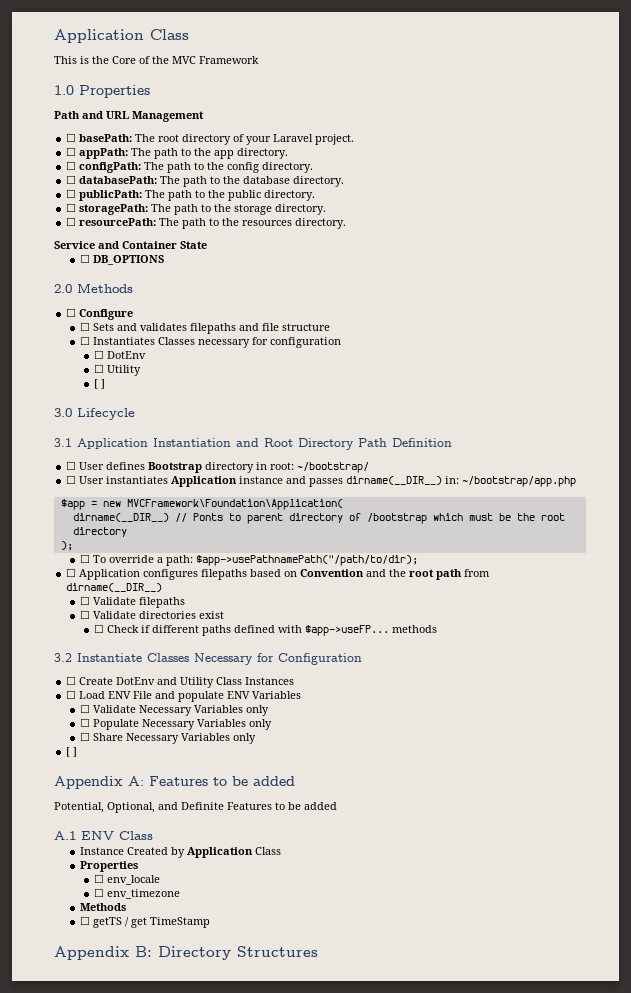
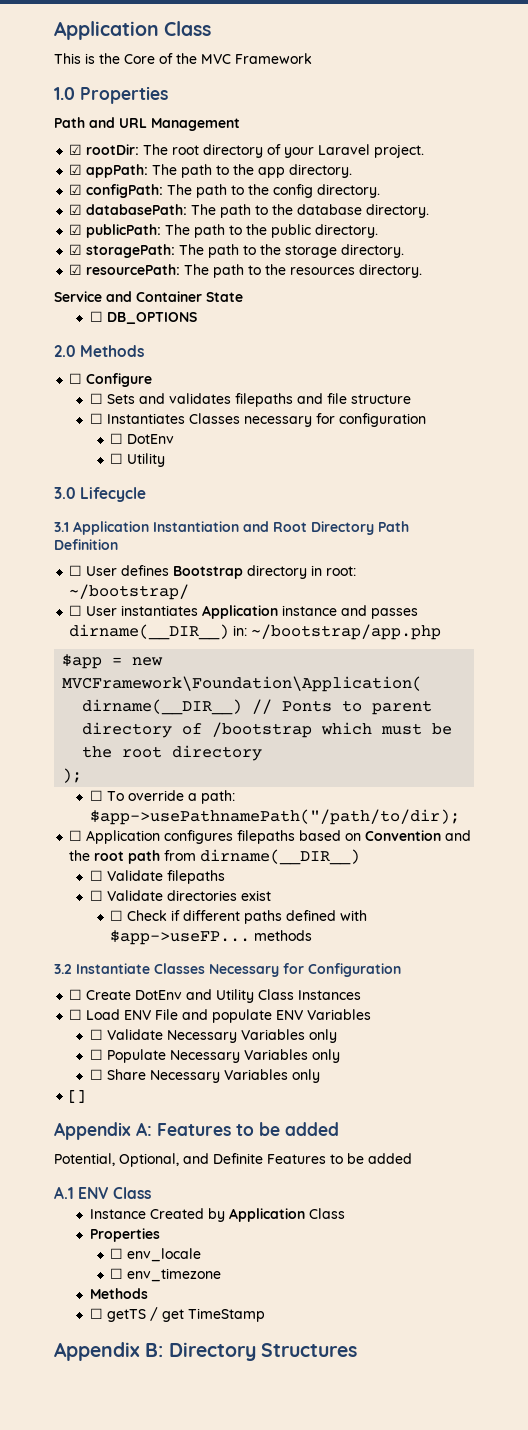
[66,133,133,142] ☐ basePath: -> [69,144,140,155] ☑ rootDir:
[66,147,77,156] ☐ -> [69,164,83,175] ☑
[66,161,77,170] ☐ -> [69,184,83,195] ☑
[66,175,77,184] ☐ -> [69,204,83,215] ☑
[66,189,77,198] ☐ -> [69,224,83,235] ☑
[66,203,77,212] ☐ -> [69,244,83,255] ☑
[66,217,77,226] ☐ -> [69,264,83,275] ☑
[94,379,106,389] // [ ] -> (166, 460) none

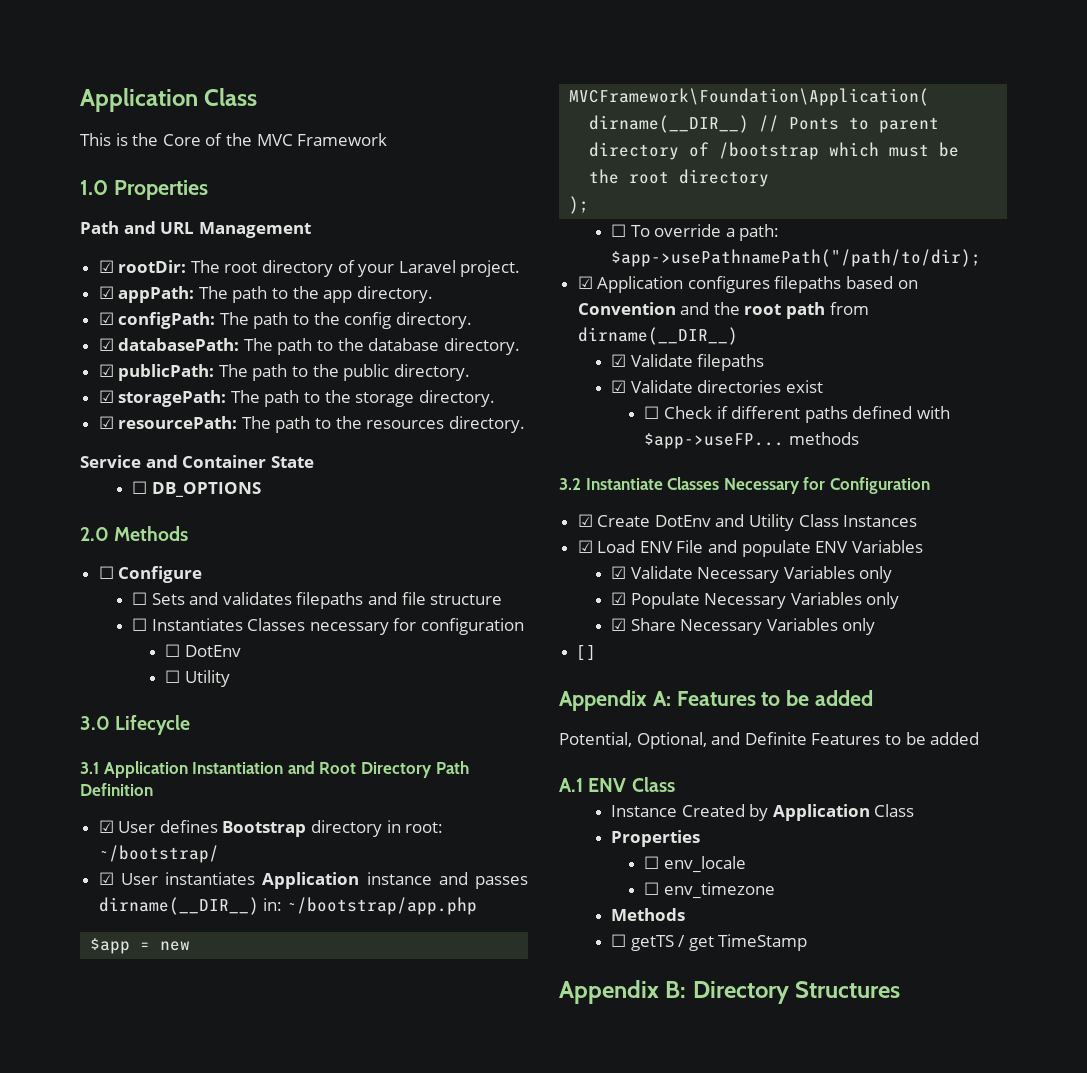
[69,565,83,576] ☐ -> [98,820,114,833] ☑
[69,605,83,616] ☐ -> [98,872,114,885] ☑
[69,830,83,841] ☐ -> [577,276,593,289] ☑
[89,870,103,881] ☐ -> [611,354,627,367] ☑
[89,890,103,901] ☐ -> [611,380,627,393] ☑
[69,989,83,1000] ☐ -> [577,514,593,527] ☑
[69,1009,83,1020] ☐ -> [577,540,593,553] ☑
[89,1029,103,1040] ☐ -> [611,566,627,579] ☑
[89,1049,103,1060] ☐ -> [611,592,627,605] ☑
[89,1069,103,1080] ☐ -> [611,618,627,631] ☑

